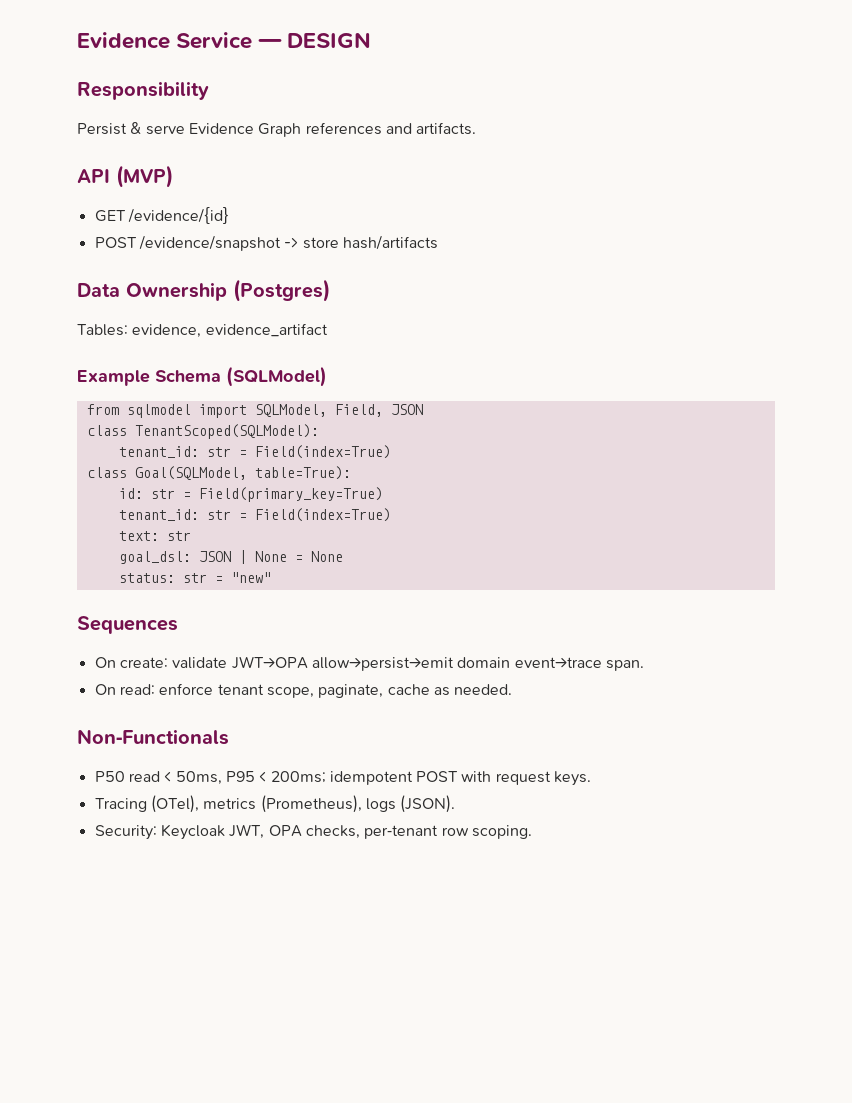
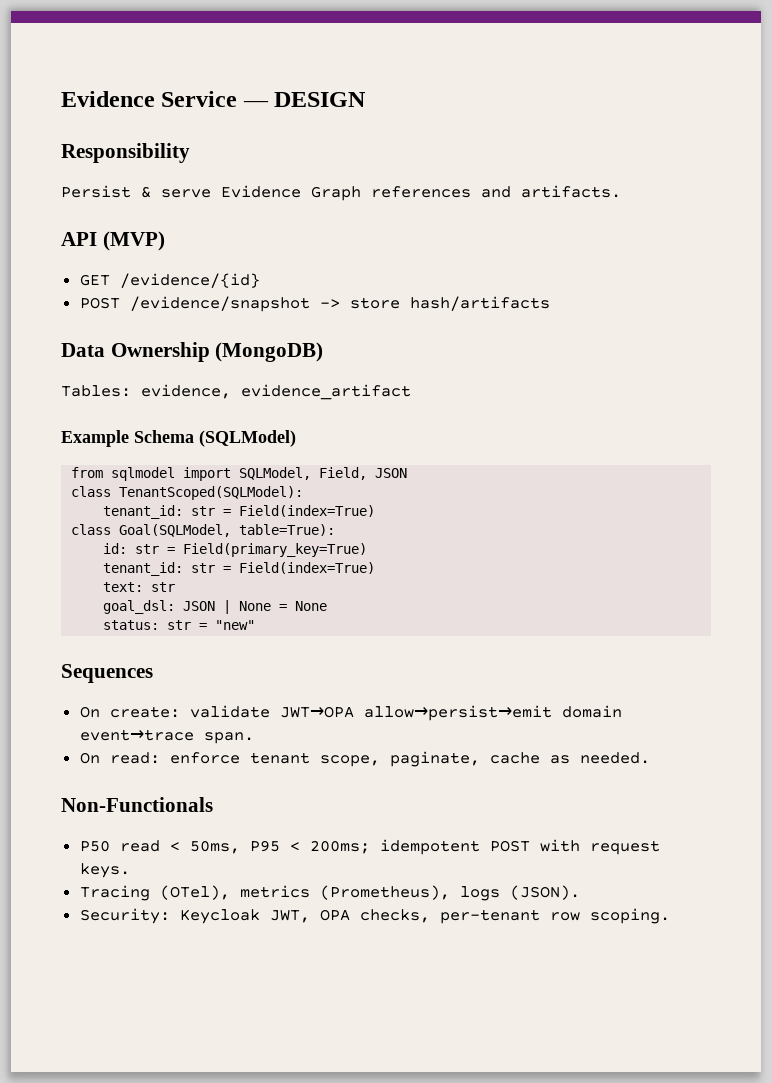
[233,279,330,302] (Postgres) -> [215,342,324,362] (MongoDB)

